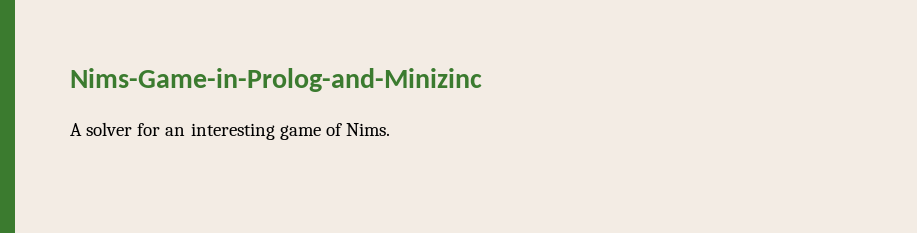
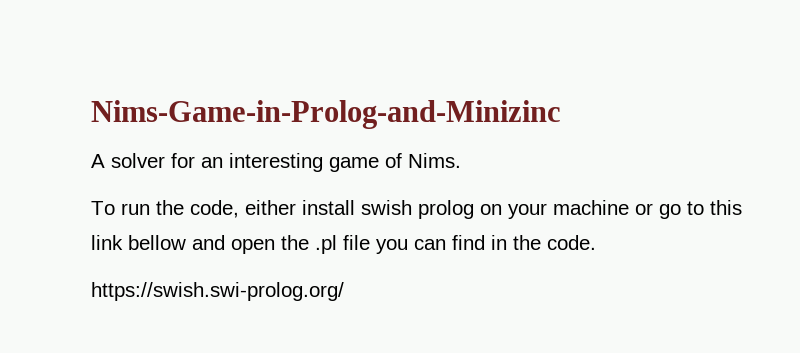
(390, 129) none -> [91,200,742,219] [91,235,596,254] [91,282,344,301] // To run the code, either install swish prolog on your machine or go to this link bellow and open the .pl file you can find in the code. // https://swish.swi-prolog.org/

